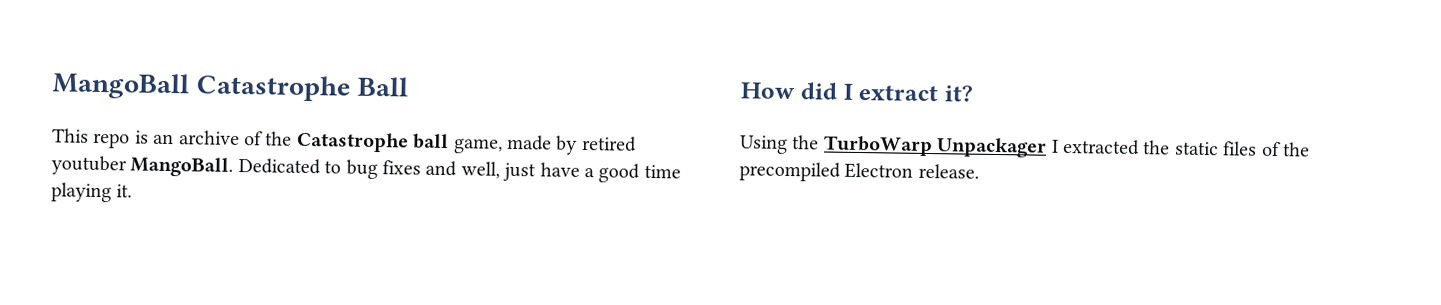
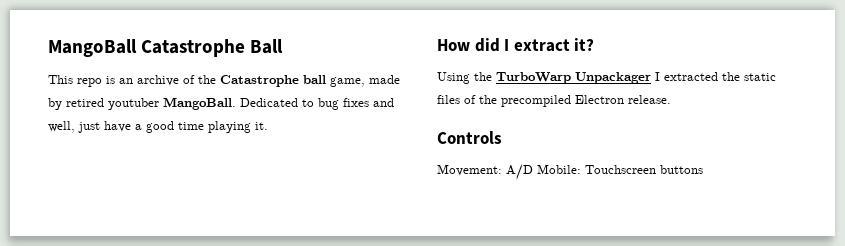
(979, 171) none -> [437,131,502,144] [437,164,703,180] // Controls // Movement: A/D Mobile: Touchscreen buttons

